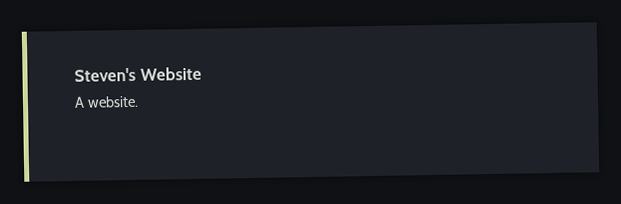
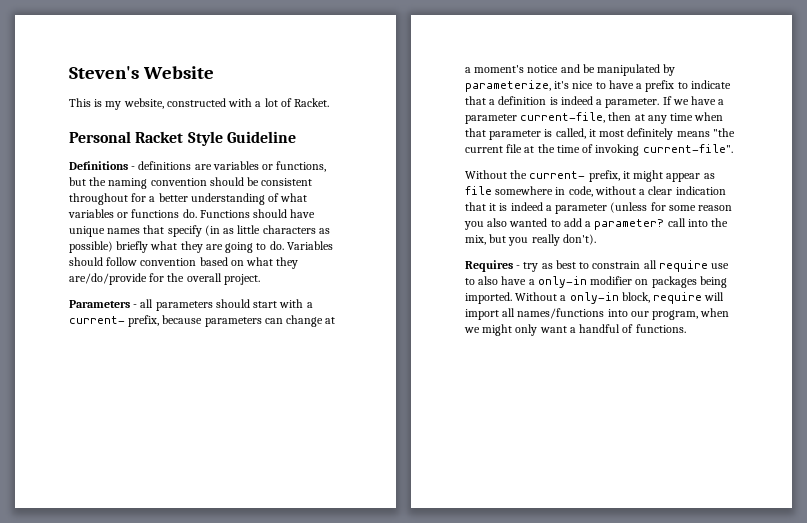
[74,95,139,108] A website. -> [69,98,330,110] [69,131,296,146] [69,161,327,172] [69,177,313,189] [69,193,308,205] [68,209,316,218] [69,225,330,237] [69,241,333,253] [69,257,299,269] [69,273,260,285] [69,299,313,311] [69,315,336,327] [465,64,676,76] [465,80,731,92] [465,96,725,108] [465,112,724,124] [465,128,735,140] [465,144,733,156] [465,170,715,182] [465,186,726,197] [465,202,733,214] [464,218,729,230] [465,234,596,246] [465,260,730,272] [465,276,727,288] [465,292,725,304] [465,308,730,320] [464,324,686,336] This is my website, constructed with a lot of Racket. // Personal Racket Style Guideline // Definitions - definitions are variables or functions, but the naming convention should be consistent throughout for a better understanding of what variables or functions do. Functions should have unique names that specify (in as little characters as possible) briefly what they are going to do. Variables should follow convention based on what they are/do/provide for the overall project. // Parameters - all parameters should start with a current- prefix, because parameters can change at a moment's notice and be manipulated by parameterize, it's nice to have a prefix to indicate that a definition is indeed a parameter. If we have a parameter current-file, then at any time when that parameter is called, it most definitely means "the current file at the time of invoking current-file". // Without the current- prefix, it might appear as file somewhere in code, without a clear indication that it is indeed a parameter (unless for some reason you also wanted to add a parameter? call into the mix, but you really don't). // Requires - try as best to constrain all require use to also have a only-in modifier on packages being imported. Without a only-in block, require will import all names/functions into our program, when we might only want a handful of functions.

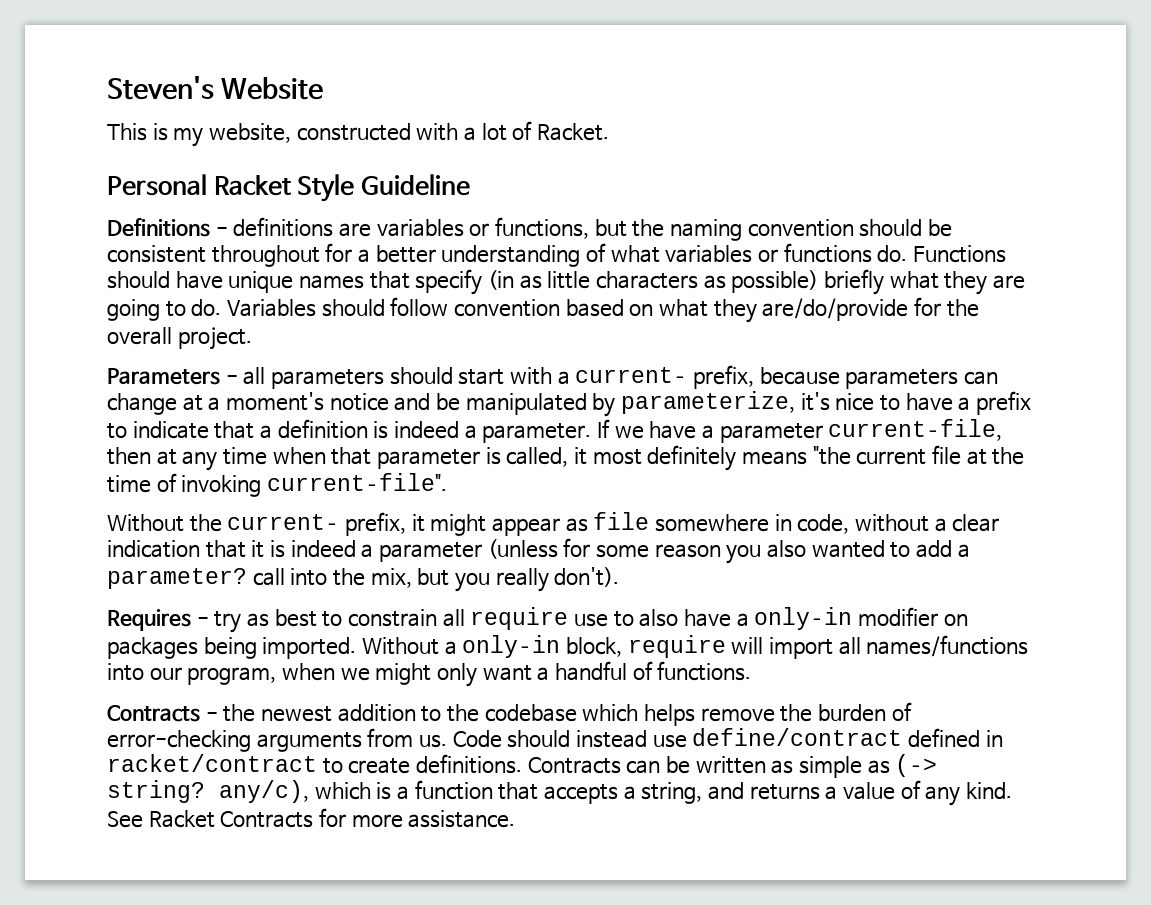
(686, 328) none -> [107,702,912,726] [107,728,1003,752] [107,754,938,778] [107,780,1012,806] [107,808,516,828] // Contracts - the newest addition to the codebase which helps remove the burden of error-checking arguments from us. Code should instead use define/contract defined in racket/contract to create definitions. Contracts can be written as simple as (-> string? any/c), which is a function that accepts a string, and returns a value of any kind. See Racket Contracts for more assistance.

